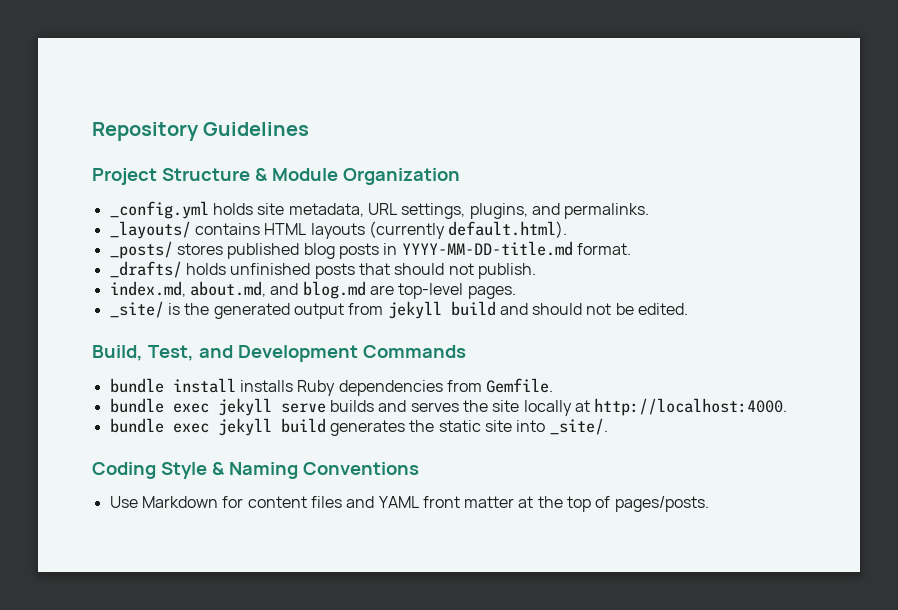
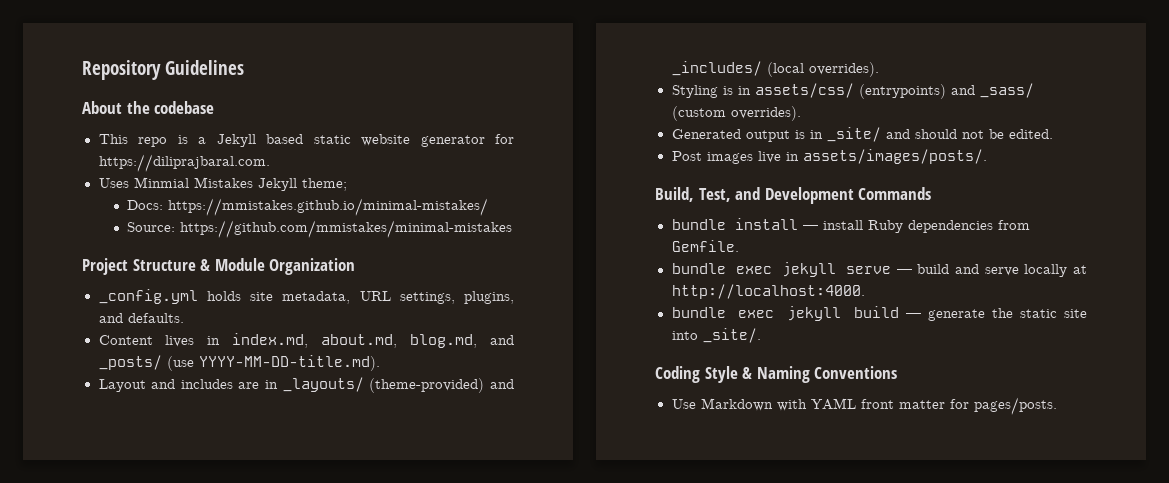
(310, 129) none -> [82,101,215,114] [98,134,514,147] [98,154,270,172] [98,177,347,191] [127,198,489,216] [127,220,513,238] // About the codebase // This repo is a Jekyll based static website generator for https://diliprajbaral.com. // Uses Minmial Mistakes Jekyll theme; // Docs: https://mmistakes.github.io/minimal-mistakes/ // Source: https://github.com/mmistakes/minimal-mistakes
[564,203,650,219] [109,221,568,239] [109,241,631,259] [109,261,536,279] [109,281,516,299] [109,301,496,319] permalinks. // _layouts/ contains HTML layouts (currently default.html). // _posts/ stores published blog posts in YYYY-MM-DD-title.md format. // _drafts/ holds unfinished posts that should not publish. // index.md, about.md, and blog.md are top-level pages. // _site/ is the generated output from jekyll build -> [127,313,184,323] [98,333,514,348] [98,355,380,371] [98,377,514,393] [671,61,879,77] [671,83,1034,99] [671,106,801,121] [671,127,881,142] defaults. // Content lives in index.md, about.md, blog.md, and _posts/ (use YYYY-MM-DD-title.md). // Layout and includes are in _layouts/ (theme-provided) and _includes/ (local overrides). // Styling is in assets/css/ (entrypoints) and _sass/ (custom overrides). // Generated output is in _site/
(689, 309) none -> [671,149,987,164] // Post images live in assets/images/posts/.
[239,380,293,392] installs -> [802,220,863,230] — install
[329,400,520,412] builds and serves the site -> [896,264,1019,276] — build and serve
[329,420,405,436] generates -> [905,309,985,321] — generate
[222,496,611,512] for content files and YAML front matter at the top of -> [776,398,969,411] with YAML front matter for

